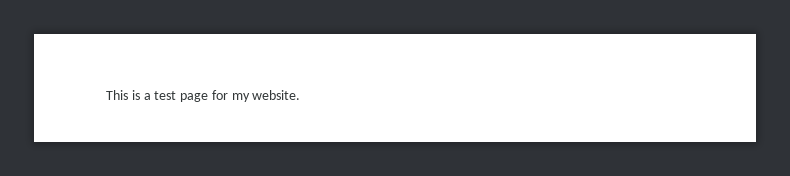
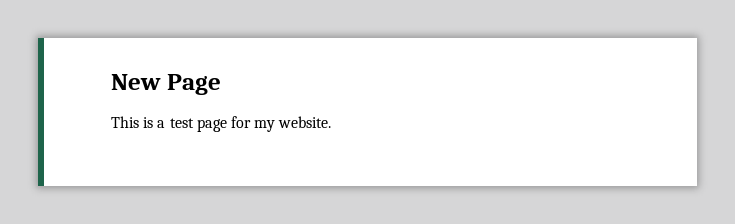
(106, 95) none -> [111,74,221,95] New Page //

